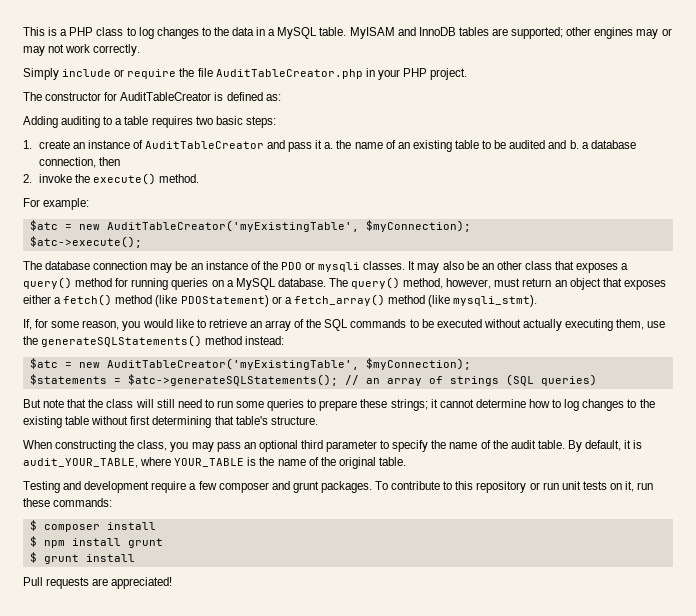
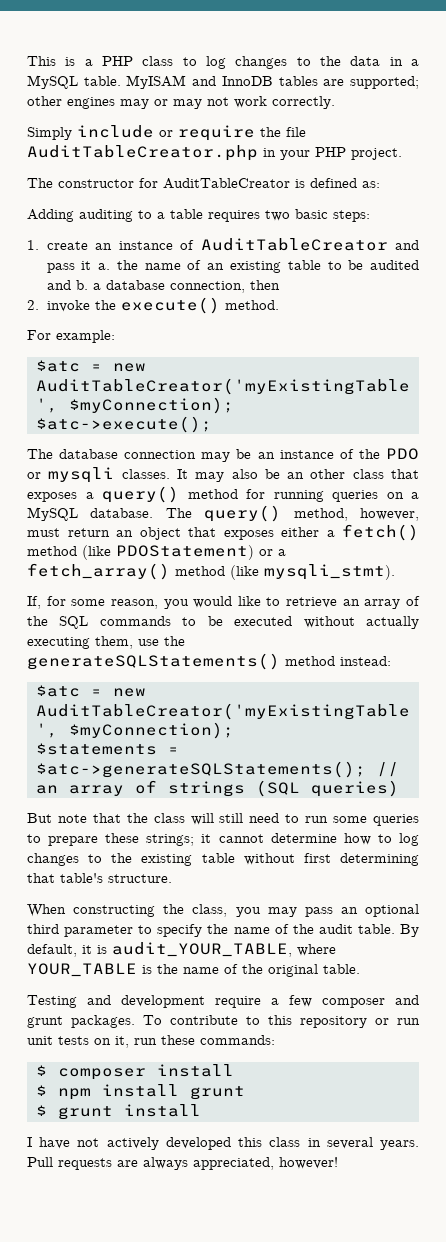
[23,577,173,589] Pull requests are appreciated! -> [27,1137,420,1150] [27,1157,338,1170] I have not actively developed this class in several years. Pull requests are always appreciated, however!

